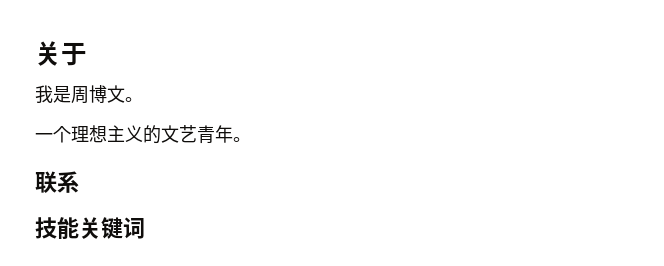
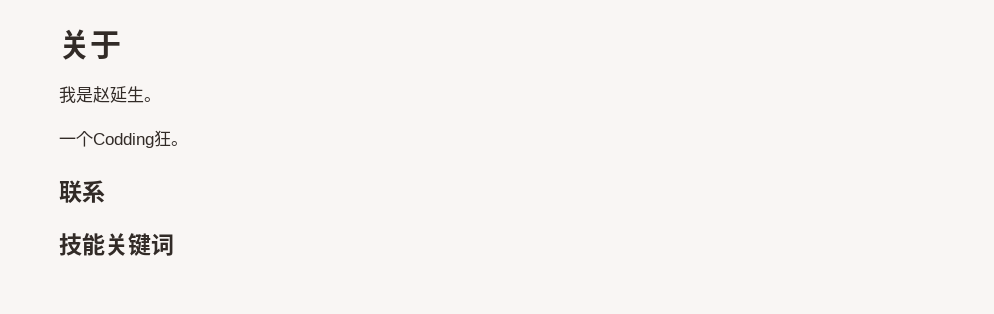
[71,85,125,104] 周博文 -> [93,86,144,103] 赵延生
[71,125,233,144] 理想主义的文艺青年 -> [93,130,171,148] Codding狂

